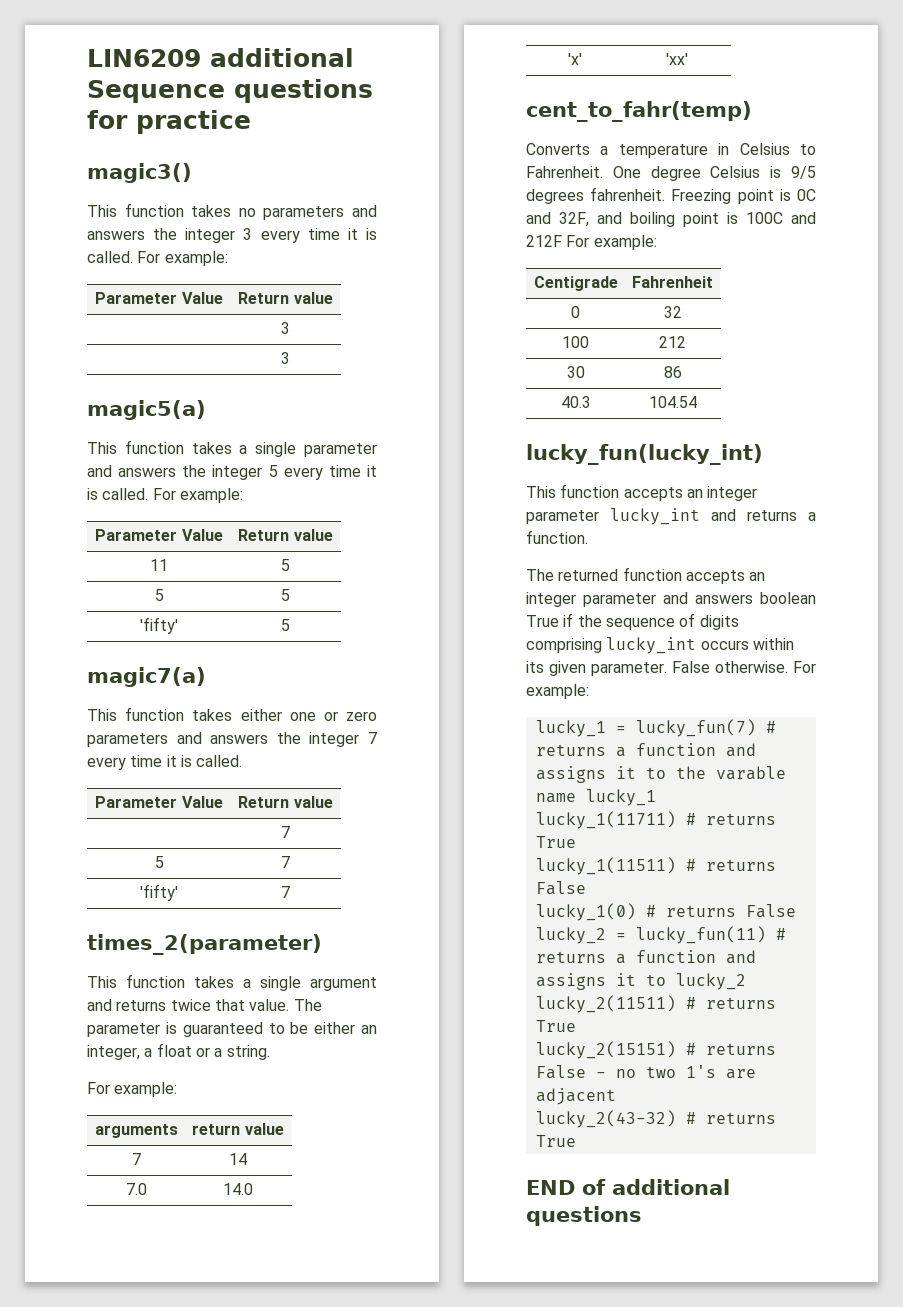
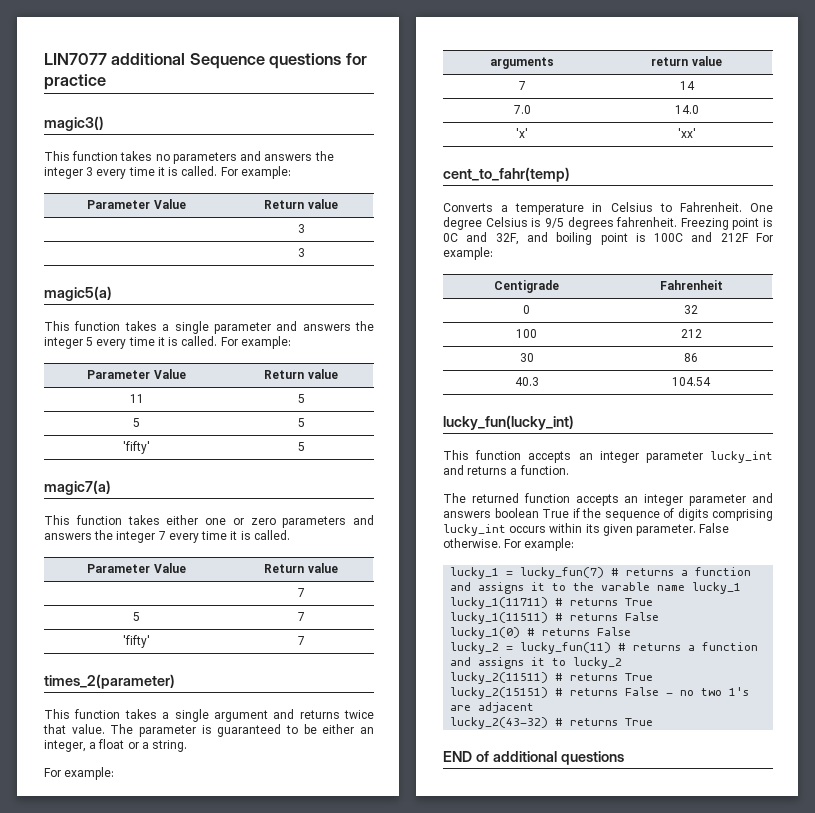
[87,49,201,67] LIN6209 -> [44,53,107,65] LIN7077

